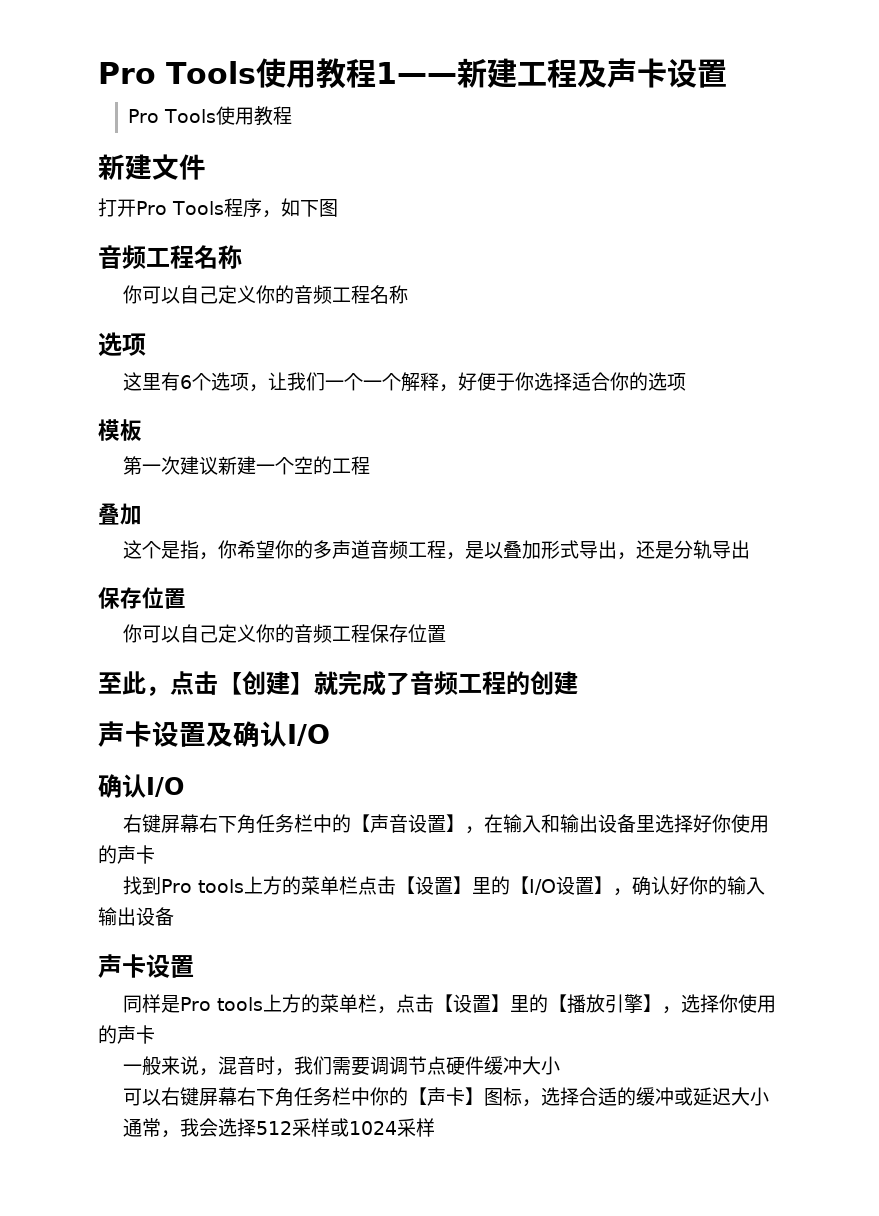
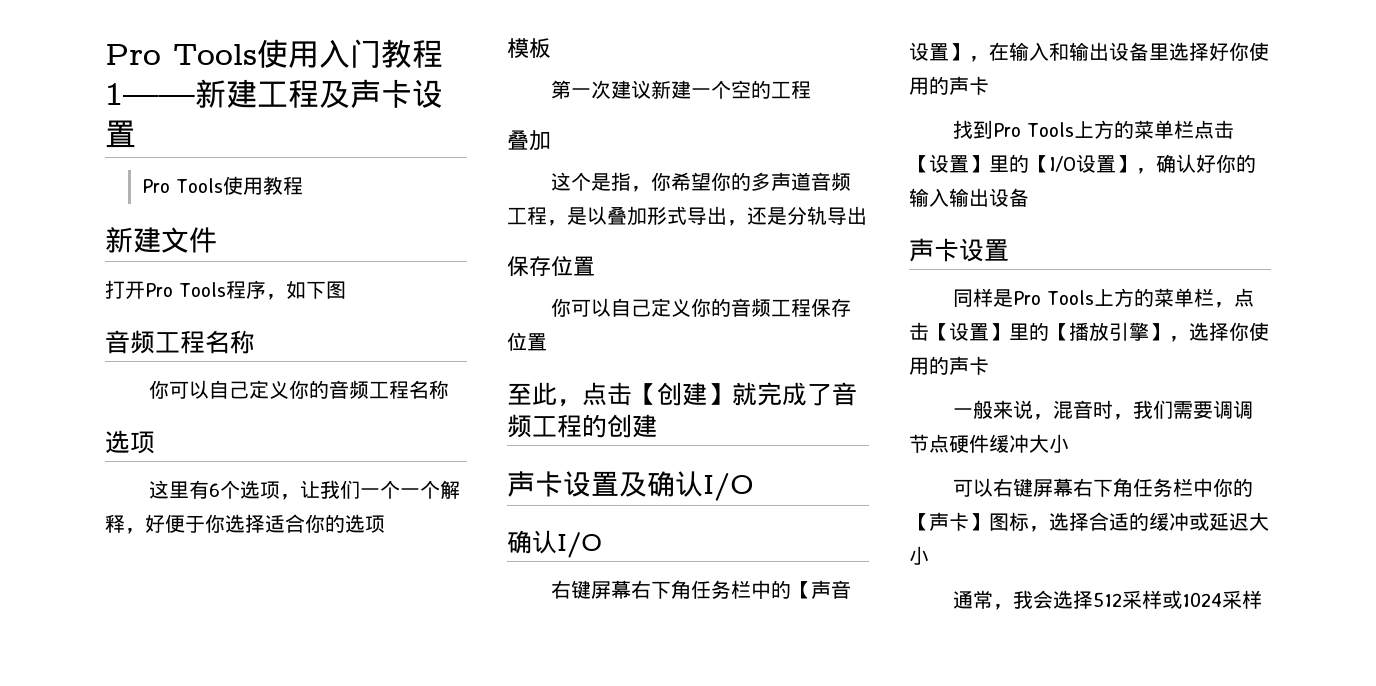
[98,58,316,88] Pro Tools使用 -> [105,39,381,68] Pro Tools使用入门
[198,879,245,893] tools -> [1026,122,1074,137] Tools
[217,997,264,1011] tools -> [1046,290,1094,305] Tools

